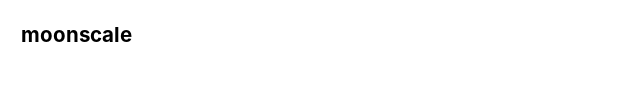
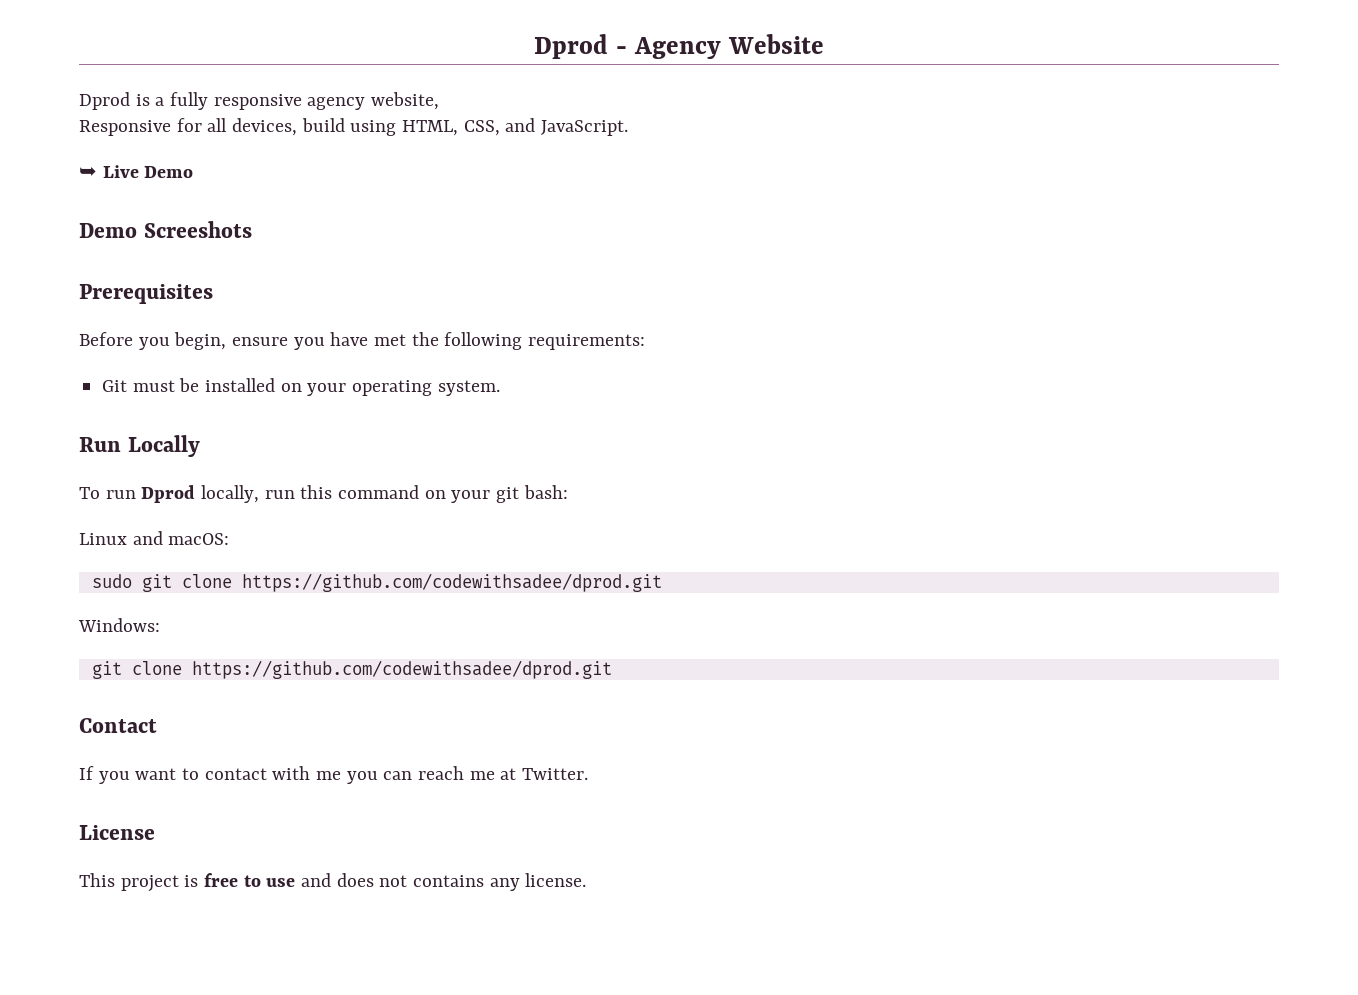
[21,27,132,42] moonscale -> [534,34,824,59] [79,92,440,110] [79,118,629,136] [79,165,194,178] [79,221,252,238] [79,284,213,304] [79,332,646,350] [102,378,500,396] [79,435,200,457] [79,485,568,503] [79,531,230,545] [91,573,662,592] [78,618,160,632] [91,660,612,679] [79,718,157,733] [79,766,589,784] [79,825,155,840] [79,873,587,892] Dprod - Agency Website // Dprod is a fully responsive agency website, // Responsive for all devices, build using HTML, CSS, and JavaScript. // ➥ Live Demo // Demo Screeshots // Prerequisites // Before you begin, ensure you have met the following requirements: // Git must be installed on your operating system. // Run Locally // To run Dprod locally, run this command on your git bash: // Linux and macOS: // sudo git clone https://github.com/codewithsadee/dprod.git // Windows: // git clone https://github.com/codewithsadee/dprod.git // Contact // If you want to contact with me you can reach me at Twitter. // License // This project is free to use and does not contains any license.

